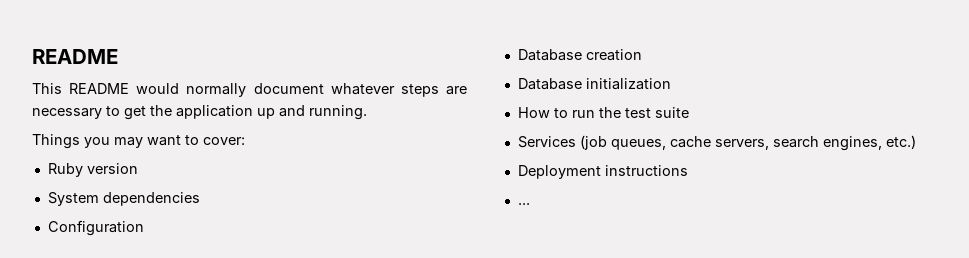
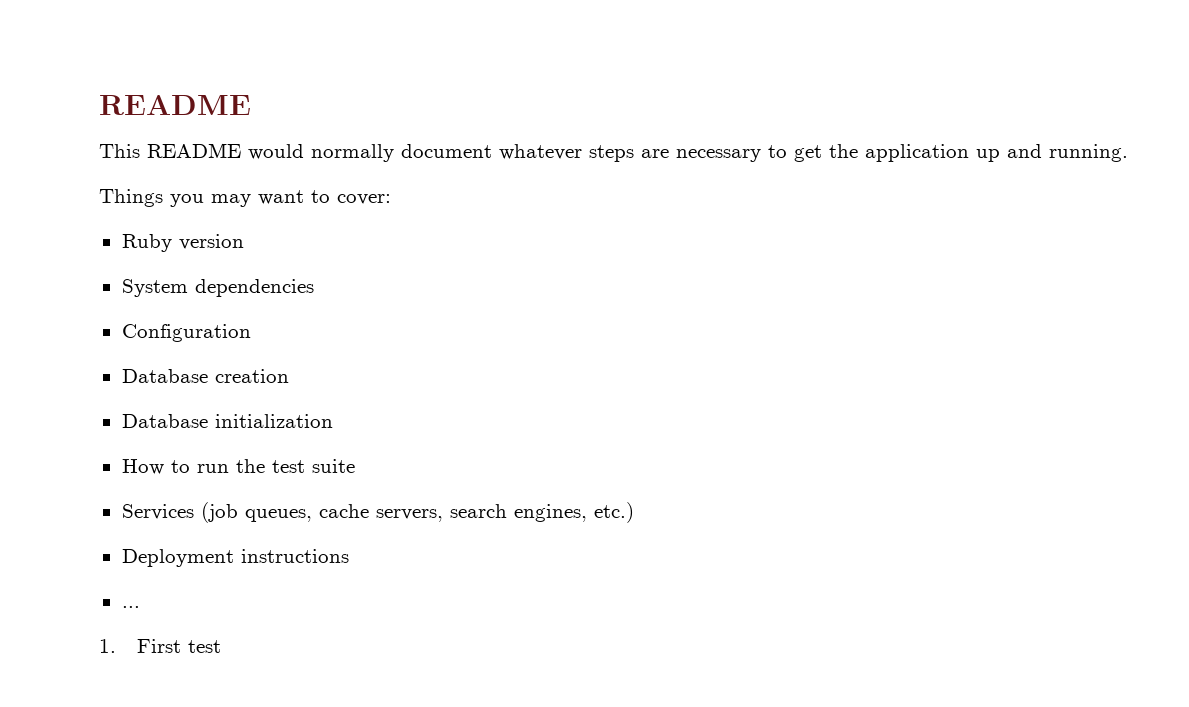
(530, 204) none -> [99,639,222,653] // 1. First test

